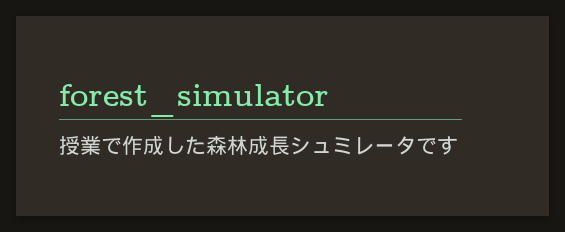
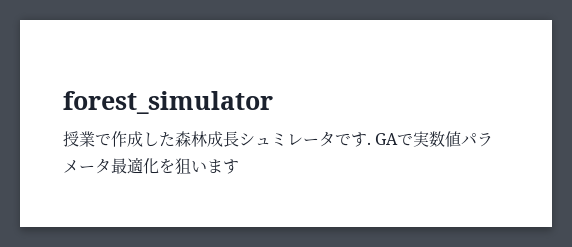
(458, 145) none -> [367,131,494,147] [63,157,239,174] . GAで実数値パラメータ最適化を狙います

